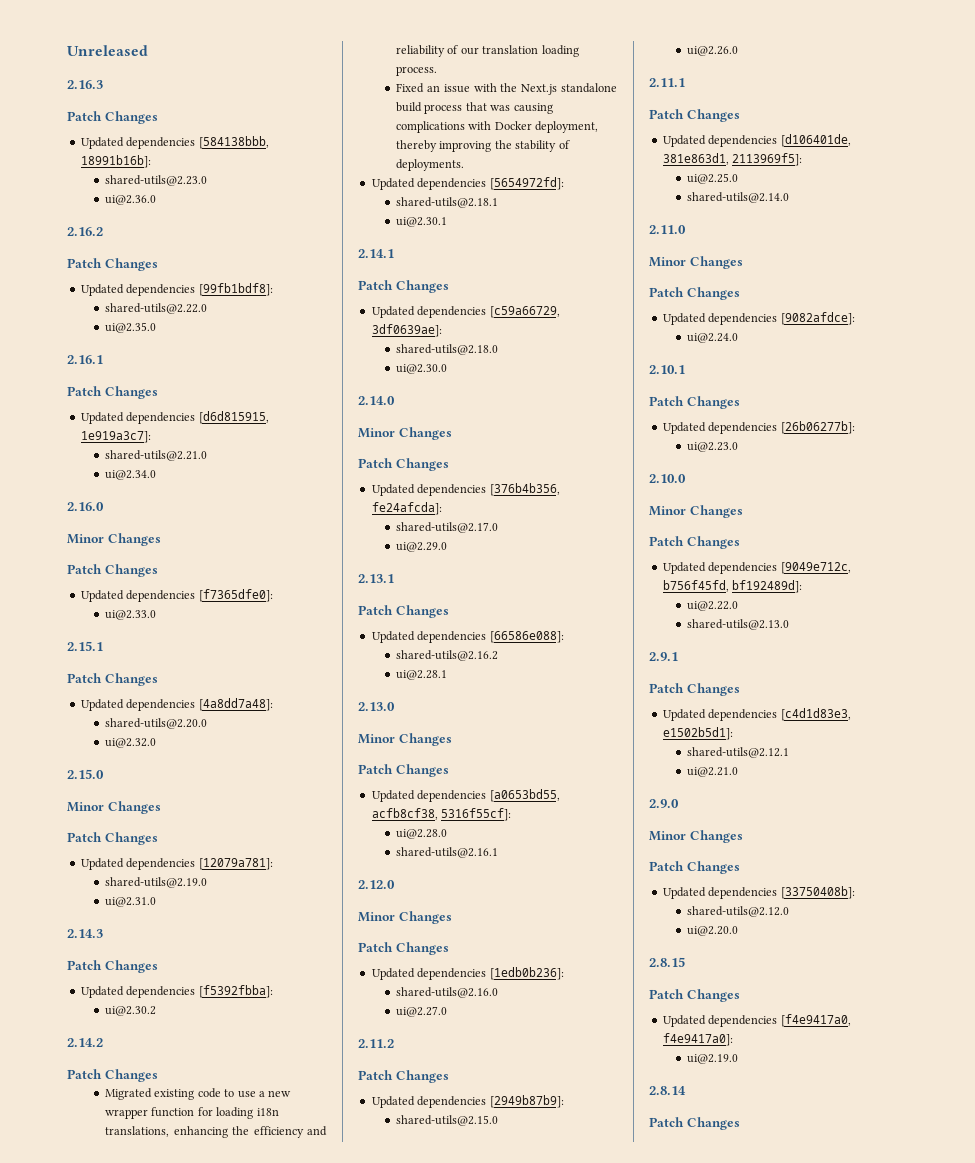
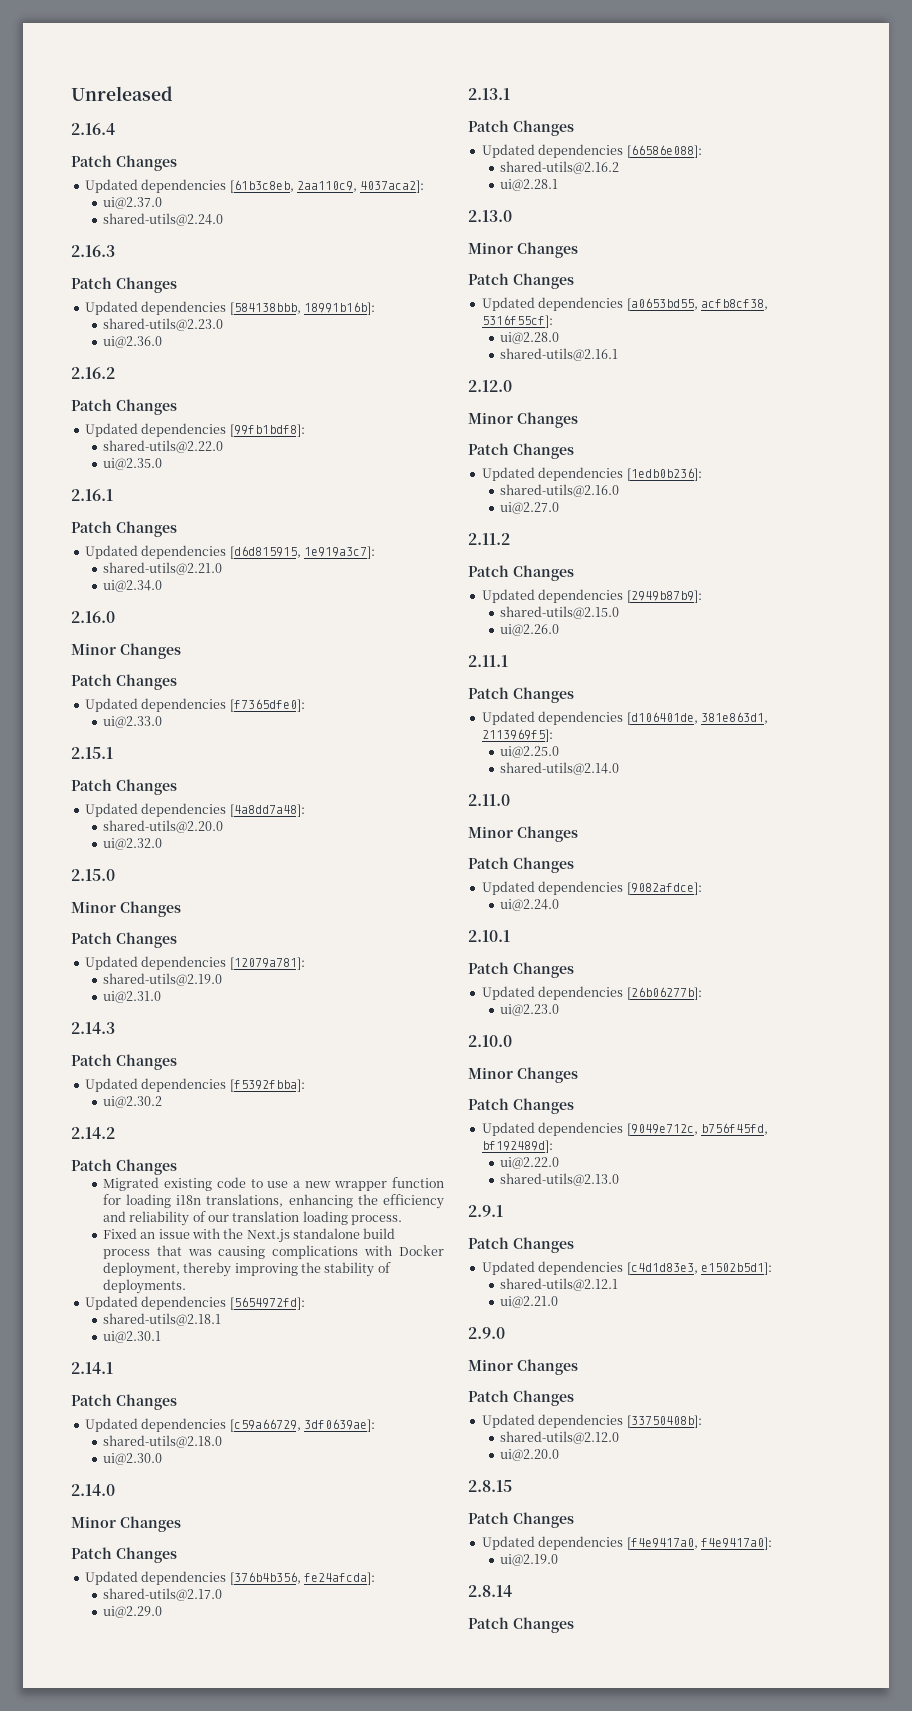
(148, 50) none -> [71,123,115,135] [71,155,177,171] [84,179,425,193] [102,197,162,209] [102,213,223,226] // 2.16.4 // Patch Changes // Updated dependencies [61b3c8eb, 2aa110c9, 4037aca2]: // ui@2.37.0 // shared-utils@2.24.0

